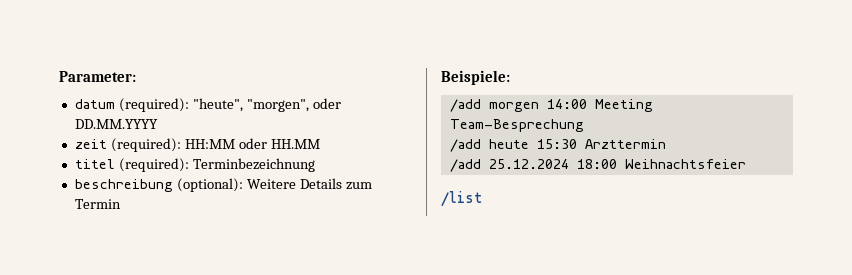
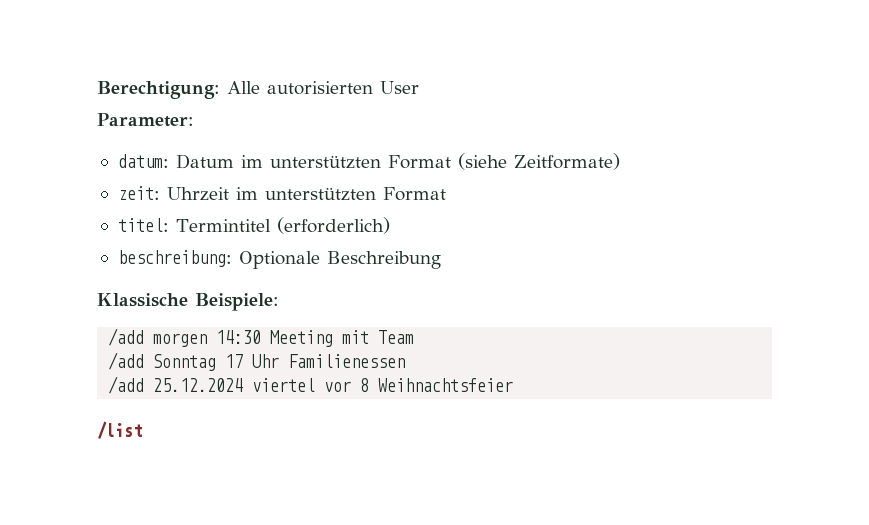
[59,71,136,82] [74,98,341,112] [74,119,158,129] [74,138,320,152] [74,158,315,172] [74,178,372,192] [74,199,121,209] [441,70,510,85] [449,99,653,112] [449,119,584,132] [449,139,666,152] Parameter: // datum (required): "heute", "morgen", oder DD.MM.YYYY // zeit (required): HH:MM oder HH.MM // titel (required): Terminbezeichnung // beschreibung (optional): Weitere Details zum Termin // Beispiele: // /add morgen 14:00 Meeting Team-Besprechung // /add heute 15:30 Arzttermin -> [97,81,419,99] [97,113,194,127] [117,153,620,170] [117,186,446,201] [117,217,390,234] [117,250,441,269] [97,293,279,311] [108,328,415,347] [108,352,406,371] Berechtigung: Alle autorisierten User // Parameter: // datum: Datum im unterstützten Format (siehe Zeitformate) // zeit: Uhrzeit im unterstützten Format // titel: Termintitel (erforderlich) // beschreibung: Optionale Beschreibung // Klassische Beispiele: // /add morgen 14:30 Meeting mit Team // /add Sonntag 17 Uhr Familienessen
[576,159,617,169] 18:00 -> [252,378,370,392] viertel vor 8

